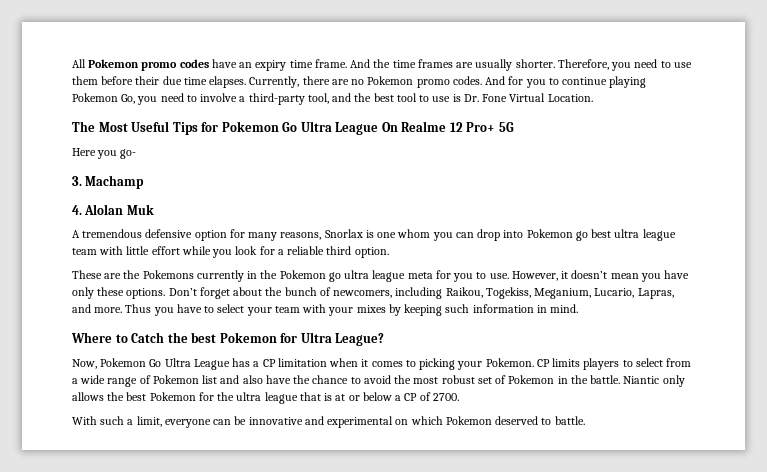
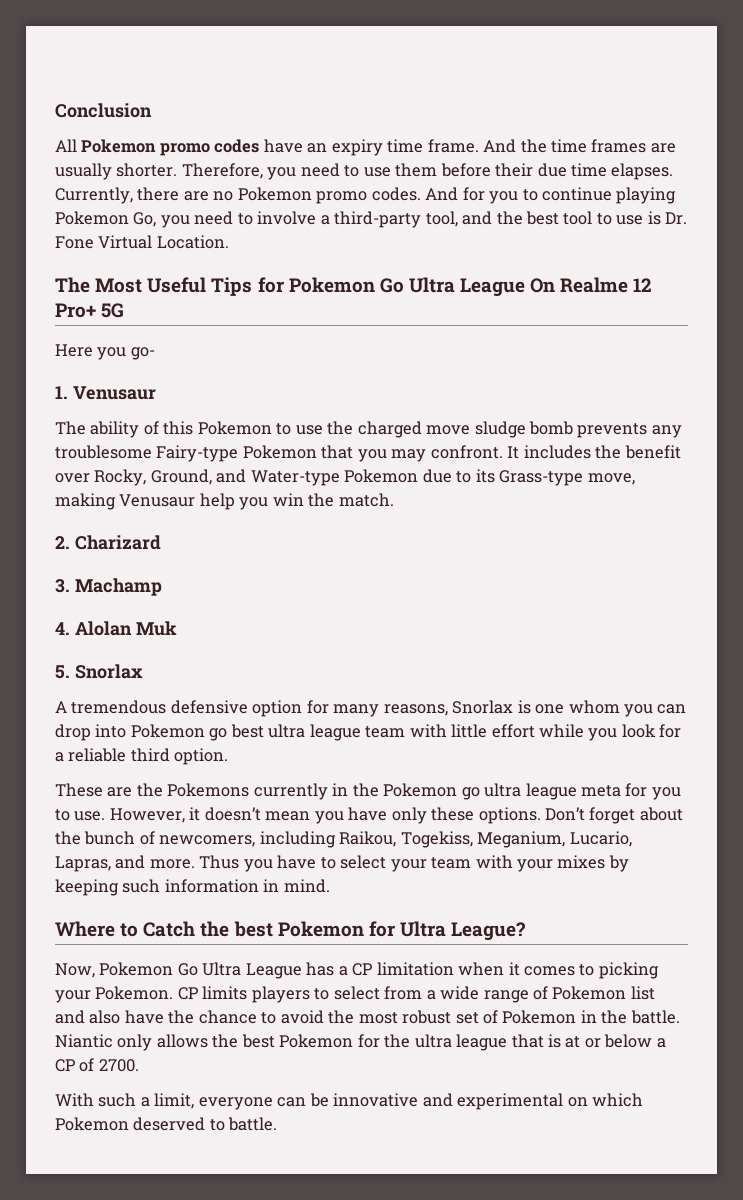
(72, 63) none -> [55,103,152,118] Conclusion //
(137, 154) none -> [55,386,156,400] [55,421,682,438] [55,445,681,462] [55,469,635,486] [55,493,394,510] [55,535,161,550] // 1. Venusaur // The ability of this Pokemon to use the charged move sludge bomb prevents any troublesome Fairy-type Pokemon that you may confront. It includes the benefit over Rocky, Ground, and Water-type Pokemon due to its Grass-type move, making Venusaur help you win the match. // 2. Charizard
(154, 209) none -> [55,664,143,679] // 5. Snorlax

